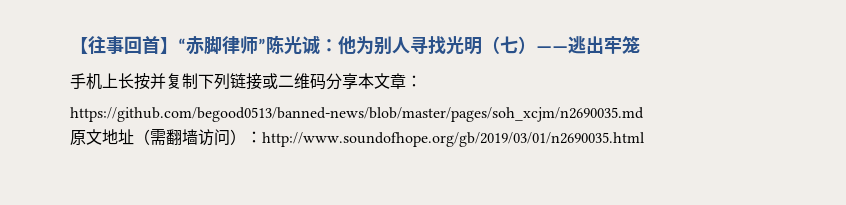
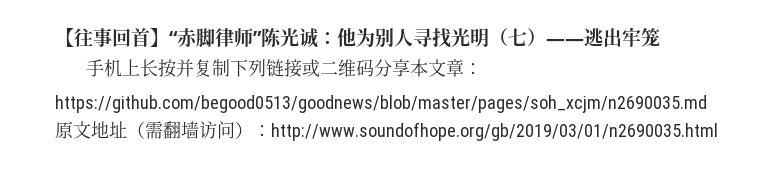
[70,107,644,122] https://github.com/begood0513/banned-news/blob/master/pages/soh_xcjm/n2690035.md -> [55,95,707,113] https://github.com/begood0513/goodnews/blob/master/pages/soh_xcjm/n2690035.md

